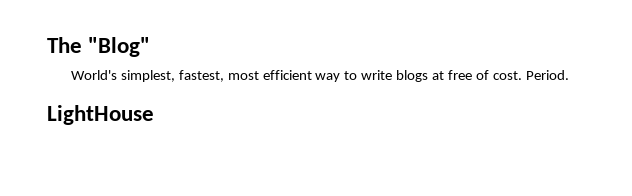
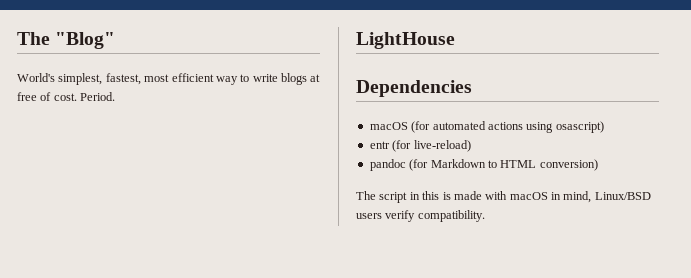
(154, 115) none -> [356,80,472,97] [369,121,604,133] [369,140,471,152] [369,159,598,171] [356,191,651,203] [356,210,485,222] // Dependencies // macOS (for automated actions using osascript) // entr (for live-reload) // pandoc (for Markdown to HTML conversion) // The script in this is made with macOS in mind, Linux/BSD users verify compatibility.

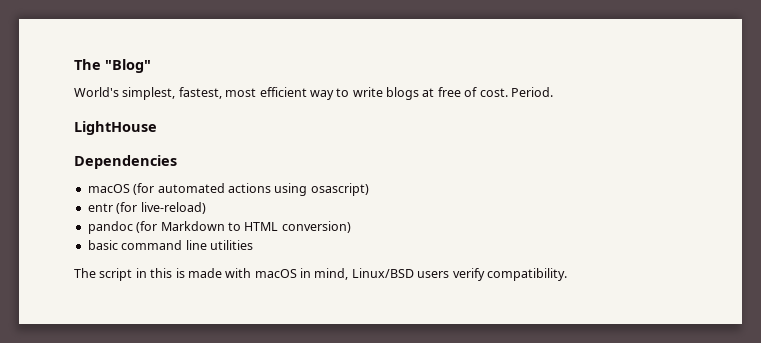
(598, 165) none -> [87,240,253,250] // basic command line utilities

